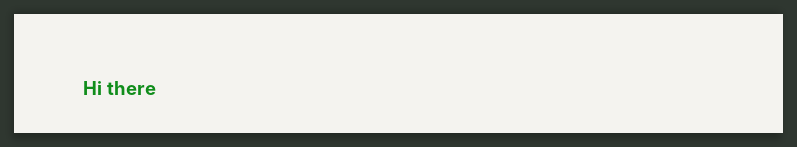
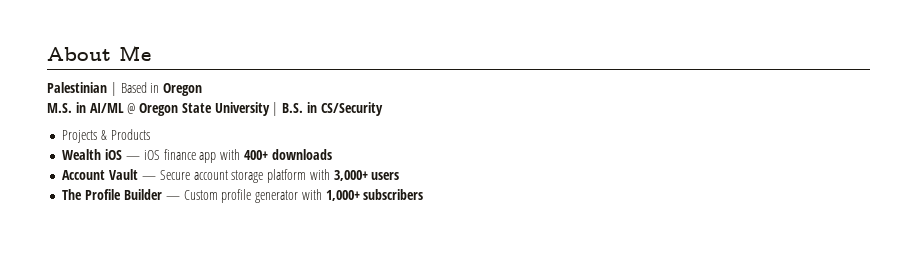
[83,81,156,95] Hi there -> [47,45,151,61] [47,82,203,96] [47,102,383,116] [62,129,150,143] [62,149,332,163] [62,169,400,183] [62,189,424,203] About Me // Palestinian | Based in Oregon // M.S. in AI/ML @ Oregon State University | B.S. in CS/Security // Projects & Products // Wealth iOS — iOS finance app with 400+ downloads // Account Vault — Secure account storage platform with 3,000+ users // The Profile Builder — Custom profile generator with 1,000+ subscribers

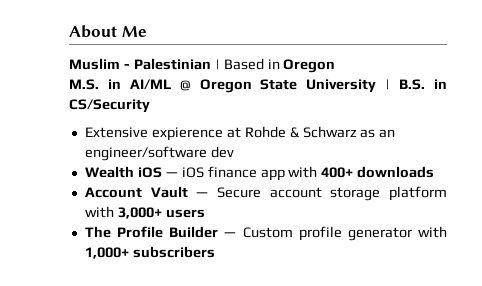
(151, 53) none -> [69,58,130,70] Muslim -
[62,129,150,143] Projects & Products -> [84,126,396,141] [84,146,234,161] Extensive expierence at Rohde & Schwarz as an engineer/software dev

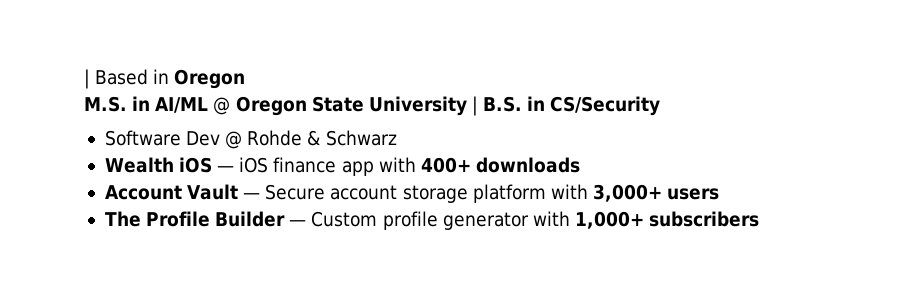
[69,25,147,38] [69,58,211,70] About Me // Muslim - Palestinian -> (84, 79) none
[84,127,241,141] Extensive expierence at -> [104,130,243,149] Software Dev @
[360,129,396,138] [84,146,234,161] as an engineer/software dev -> (397, 138) none

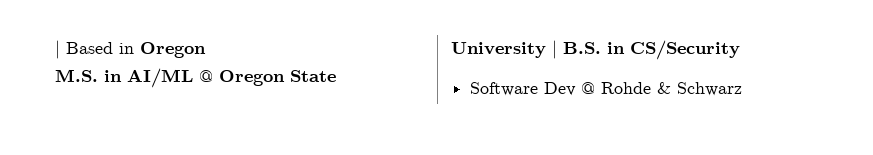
[104,157,580,176] [104,184,720,203] [104,211,760,230] // Wealth iOS — iOS finance app with 400+ downloads // Account Vault — Secure account storage platform with 3,000+ users // The Profile Builder — Custom profile generator with 1,000+ subscribers -> (743, 89) none

